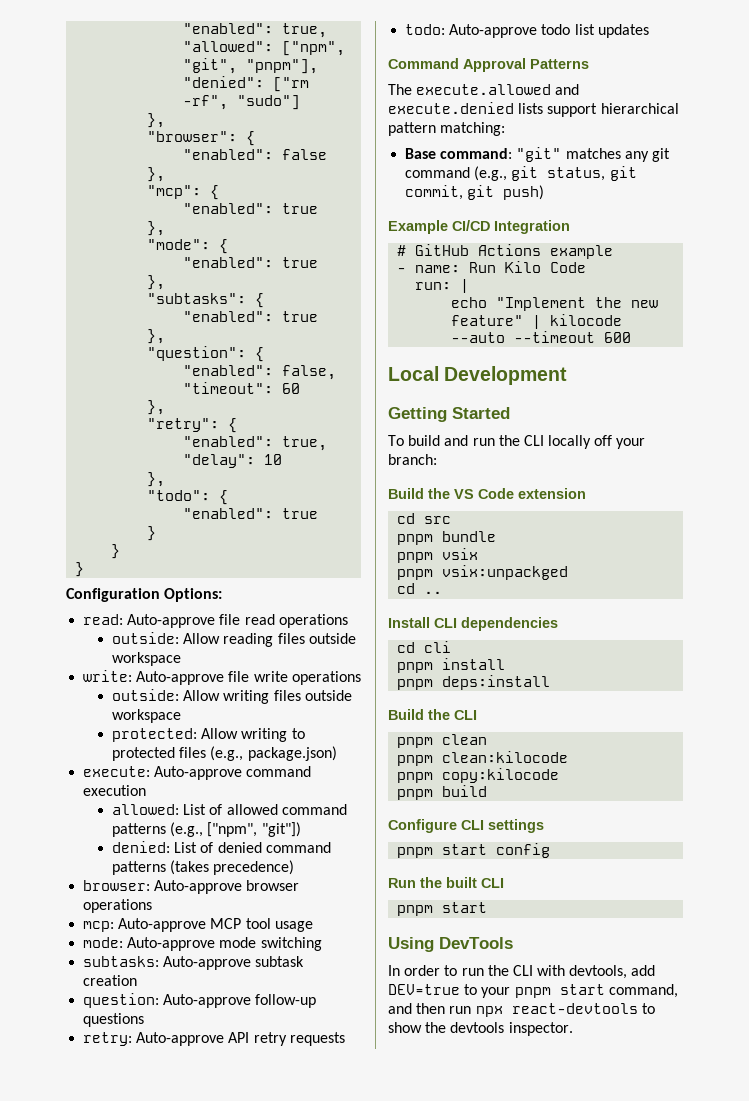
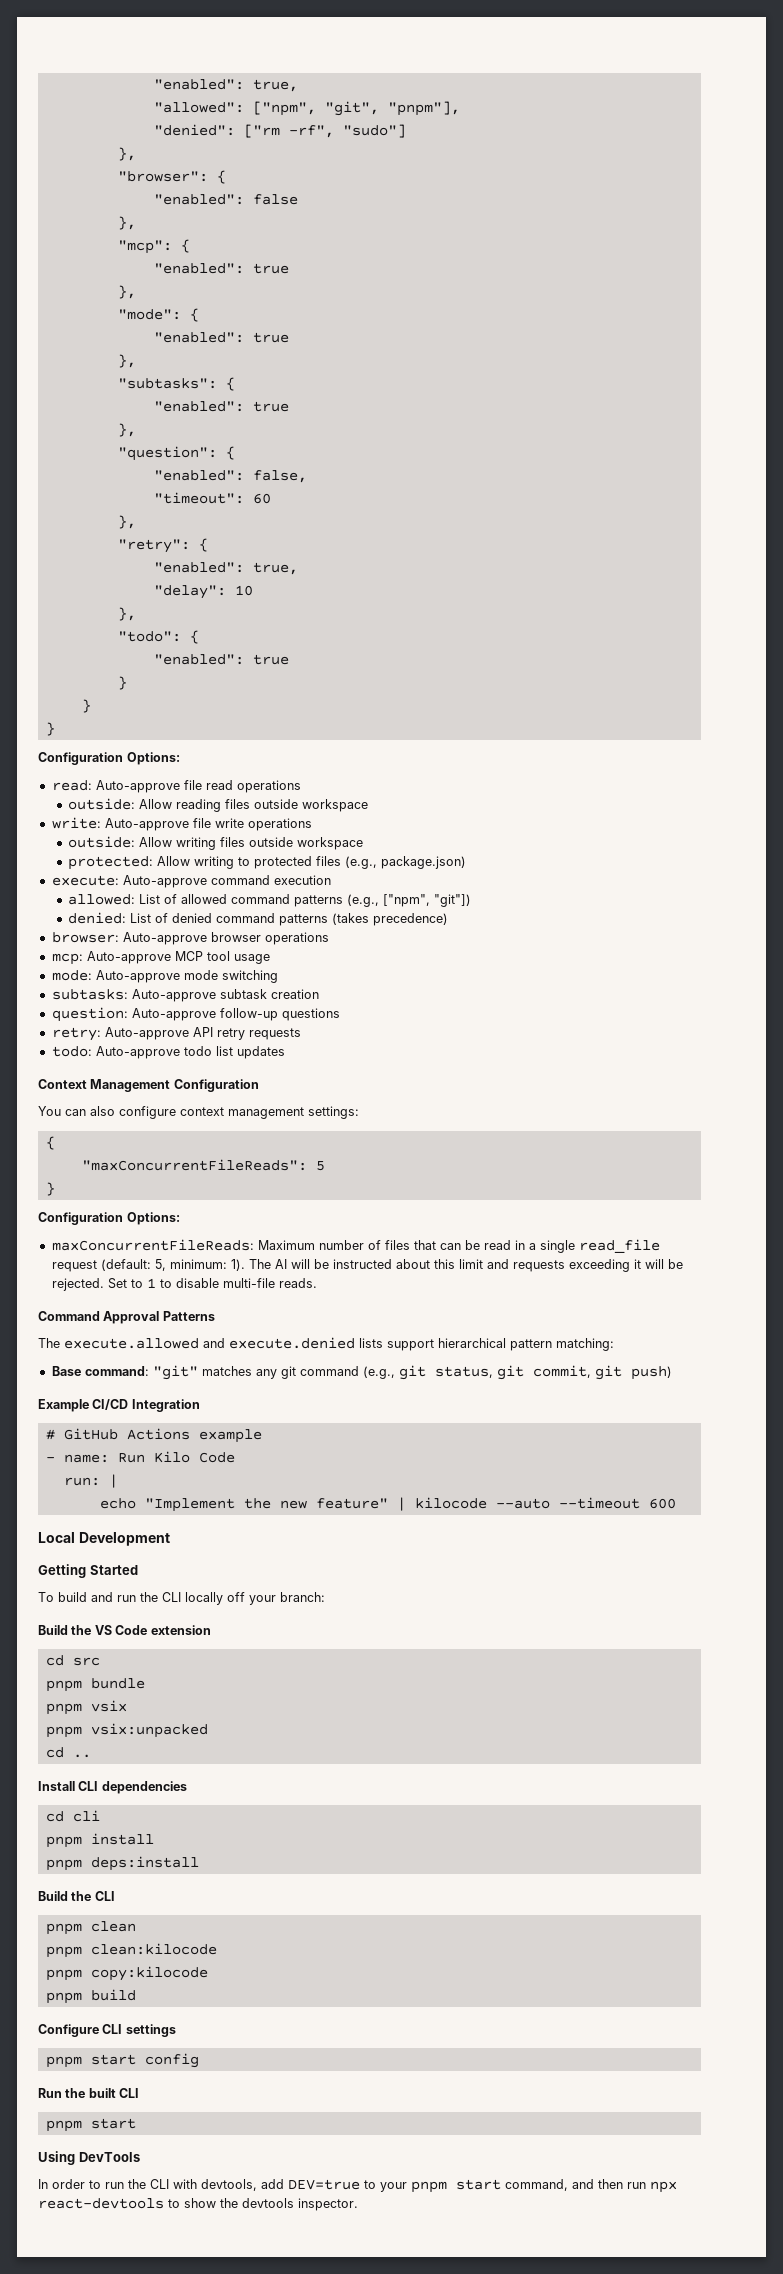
(649, 31) none -> [38,1079,259,1092] [38,1106,359,1119] [45,1136,55,1150] [81,1159,325,1171] [45,1182,55,1196] [38,1212,180,1225] [51,1239,660,1253] [51,1259,683,1272] [51,1278,317,1291] // Context Management Configuration // You can also configure context management settings: // { // "maxConcurrentFileReads": 5 // } // Configuration Options: // maxConcurrentFileReads: Maximum number of files that can be read in a single read_file request (default: 5, minimum: 1). The AI will be instructed about this limit and requests exceeding it will be rejected. Set to 1 to disable multi-file reads.
[442,565,569,580] vsix:unpackged -> [90,1723,208,1738] vsix:unpacked

